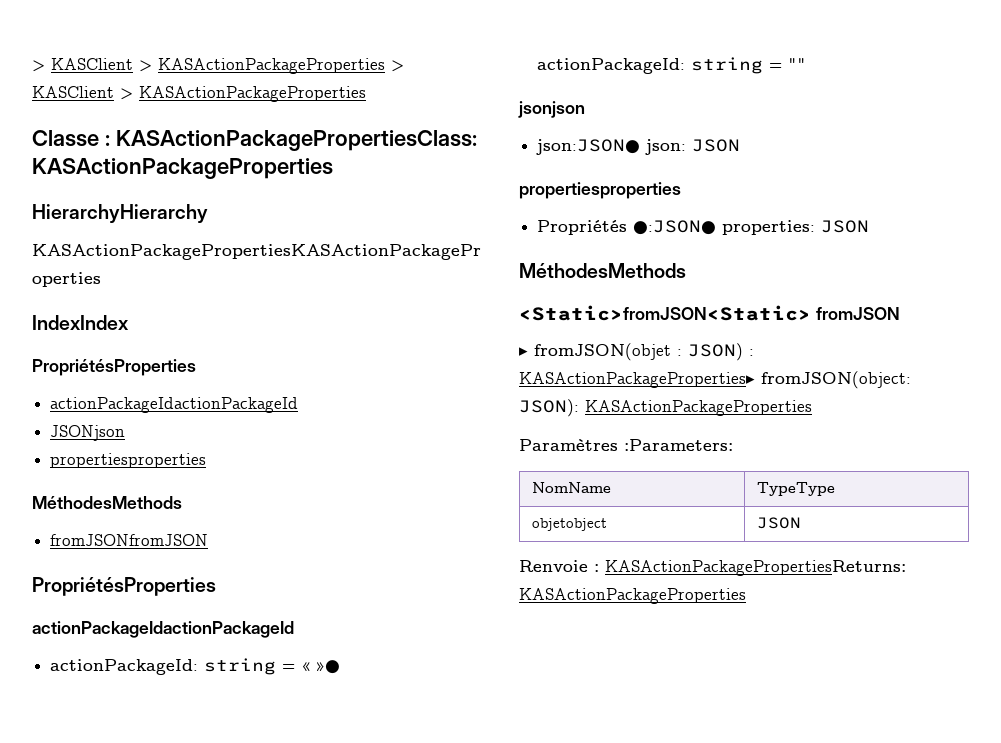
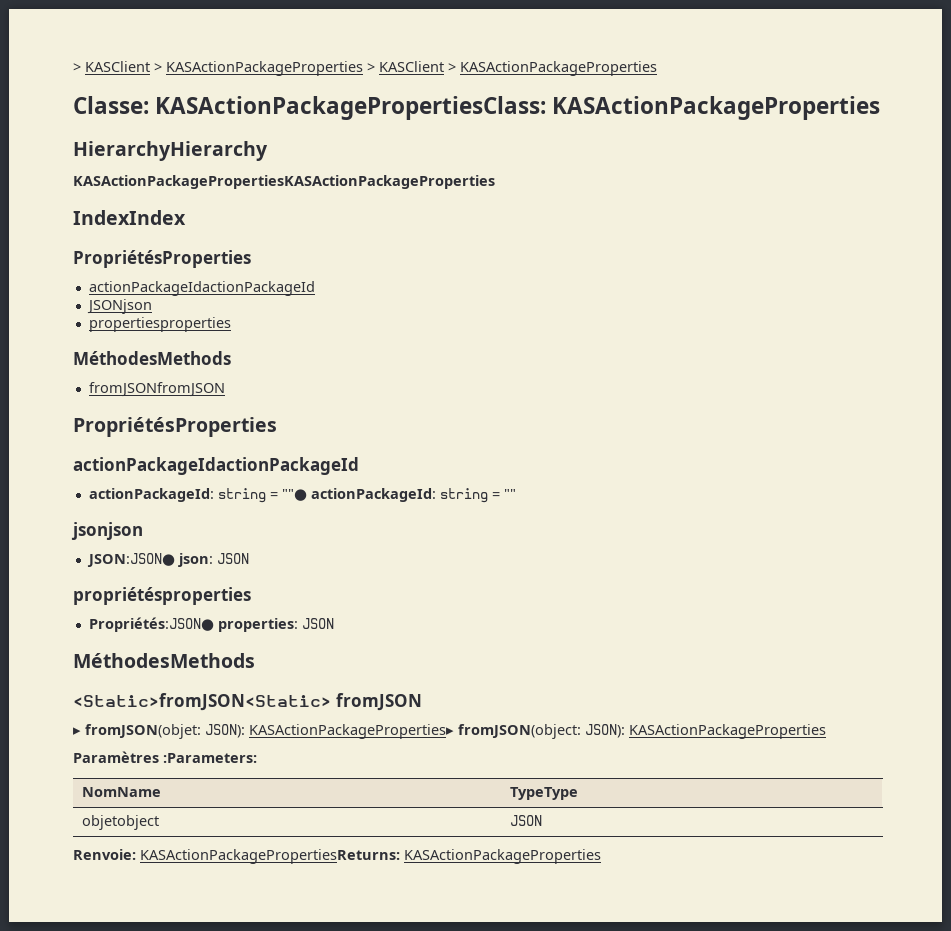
[32,130,110,147] Classe : -> [73,96,149,114] Classe:
[301,660,341,674] « »● -> [281,489,307,501] ""●
[536,139,641,155] json:JSON● -> [86,553,175,567] JSON:JSON●
[519,182,681,199] [537,220,717,235] propertiesproperties // Propriétés ●:JSON● -> [73,587,251,605] [88,617,214,632] propriétésproperties // Propriétés:JSON●
[534,343,754,361] fromJSON(objet : JSON) : -> [85,724,245,739] fromJSON(objet: JSON):
[519,560,599,572] Renvoie : -> [73,849,136,860] Renvoie:

